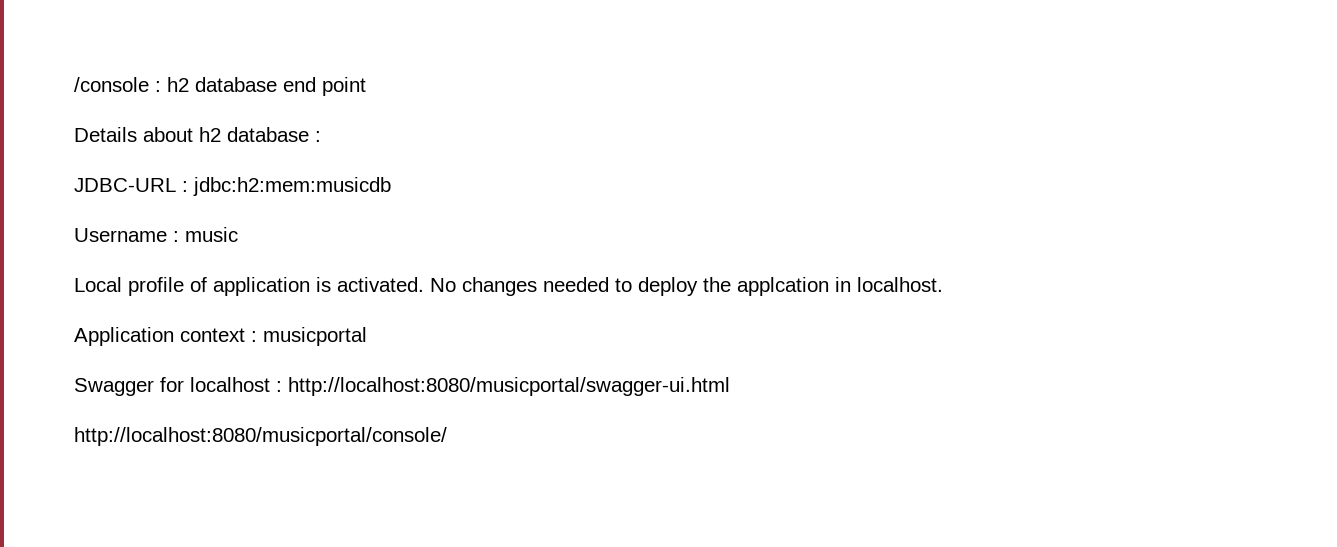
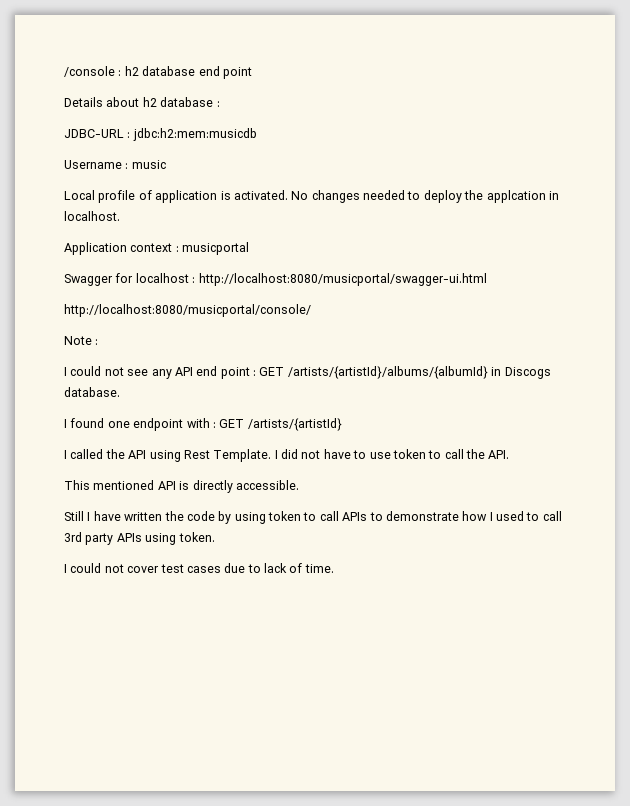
(447, 436) none -> [64,336,99,345] [64,366,551,379] [64,387,120,397] [64,418,342,431] [64,449,510,462] [64,480,299,493] [64,511,562,524] [64,532,215,545] [64,563,334,573] // Note : // I could not see any API end point : GET /artists/{artistId}/albums/{albumId} in Discogs database. // I found one endpoint with : GET /artists/{artistId} // I called the API using Rest Template. I did not have to use token to call the API. // This mentioned API is directly accessible. // Still I have written the code by using token to call APIs to demonstrate how I used to call 3rd party APIs using token. // I could not cover test cases due to lack of time.

